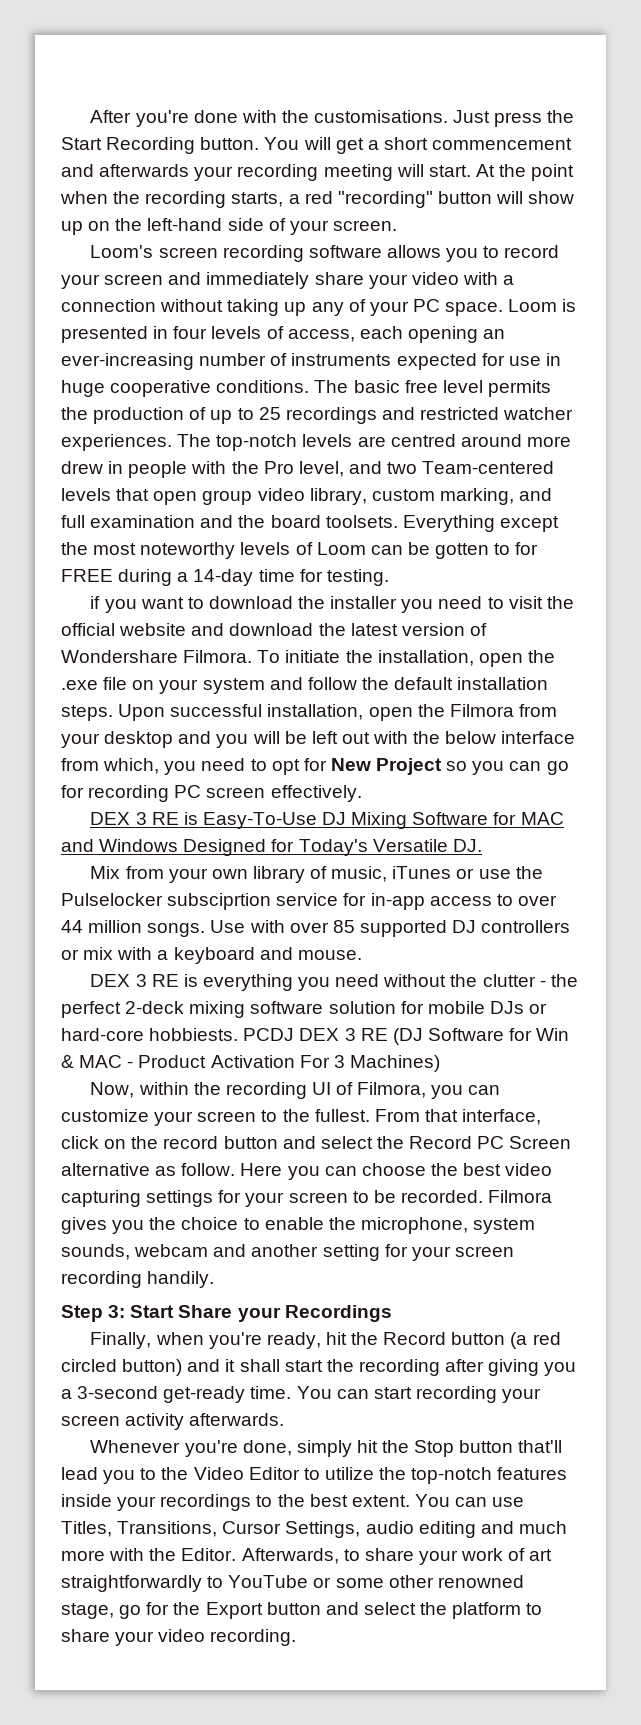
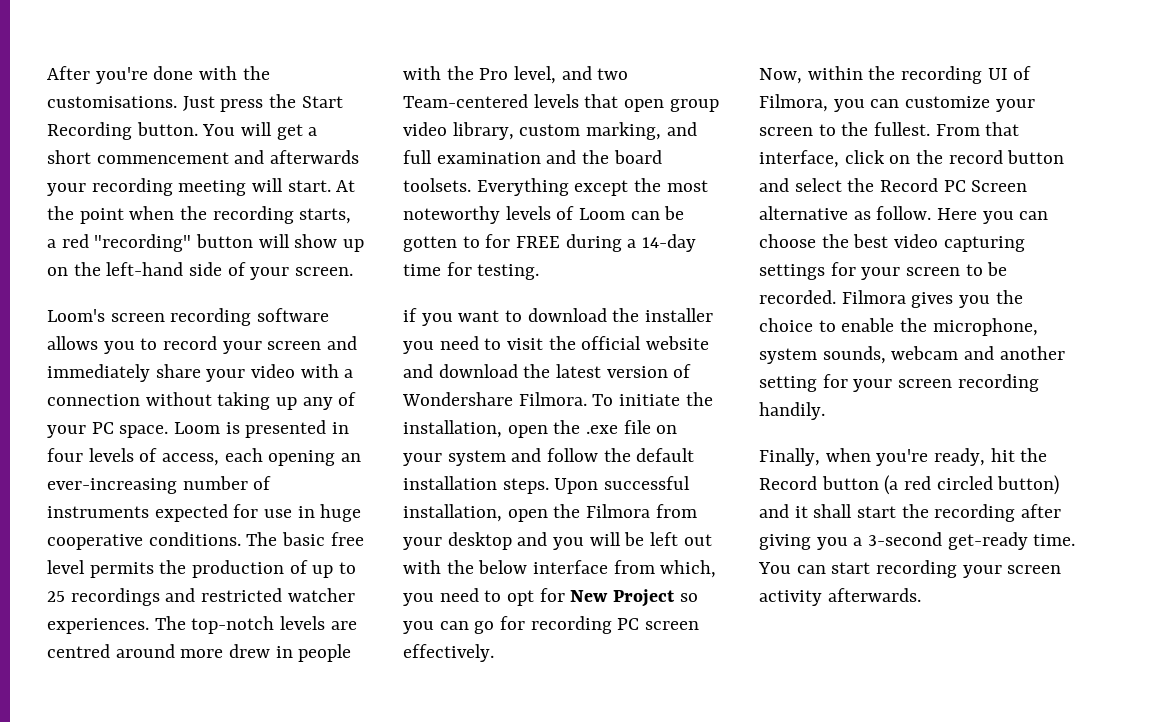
[90,812,564,829] [61,839,482,856] [90,866,543,883] [61,893,557,910] [61,920,571,937] [61,947,362,964] [90,974,578,991] [61,1001,548,1018] [61,1028,570,1045] [61,1055,440,1072] // DEX 3 RE is Easy-To-Use DJ Mixing Software for MAC and Windows Designed for Today's Versatile DJ. // Mix from your own library of music, iTunes or use the Pulselocker subsciprtion service for in-app access to over 44 million songs. Use with over 85 supported DJ controllers or mix with a keyboard and mouse. // DEX 3 RE is everything you need without the clutter - the perfect 2-deck mixing software solution for mobile DJs or hard-core hobbiests. PCDJ DEX 3 RE (DJ Software for Win & MAC - Product Activation For 3 Machines) -> (494, 653) none
[61,1305,392,1322] // Step 3: Start Share your Recordings -> (825, 411) none
[90,1440,563,1457] [61,1467,568,1484] [61,1494,525,1511] [61,1521,567,1538] [61,1548,553,1565] [61,1575,524,1592] [61,1602,543,1619] [61,1629,297,1646] // Whenever you're done, simply hit the Stop button that'll lead you to the Video Editor to utilize the top-notch features inside your recordings to the best extent. You can use Titles, Transitions, Cursor Settings, audio editing and much more with the Editor. Afterwards, to share your work of art straightforwardly to YouTube or some other renowned stage, go for the Export button and select the platform to share your video recording. -> (921, 595) none

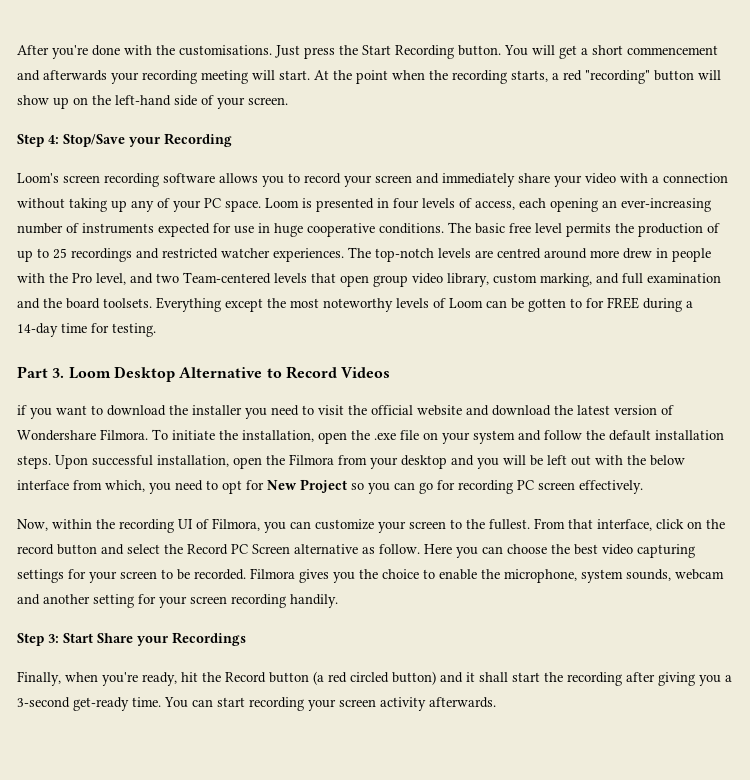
(354, 271) none -> [17,133,232,147] // Step 4: Stop/Save your Recording
(540, 272) none -> [17,366,391,382] // Part 3. Loom Desktop Alternative to Record Videos
(825, 411) none -> [17,632,246,646] // Step 3: Start Share your Recordings

